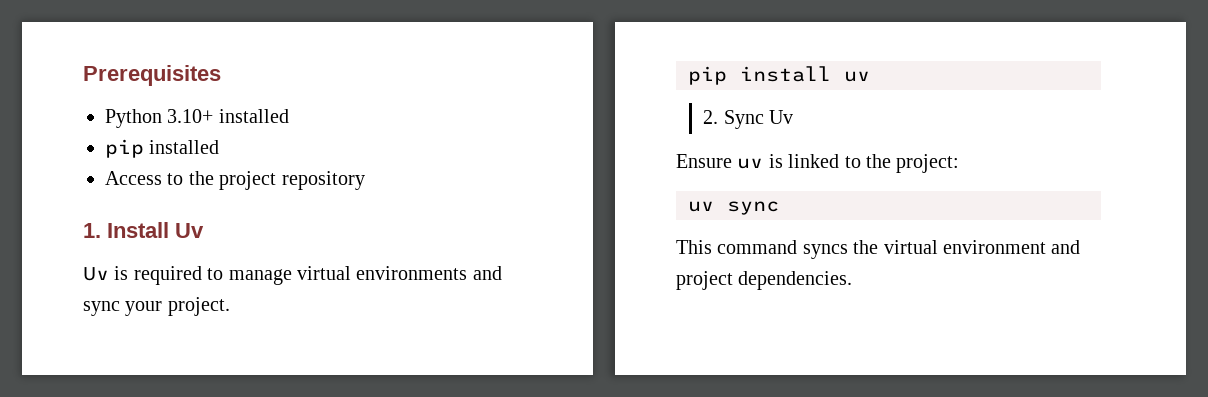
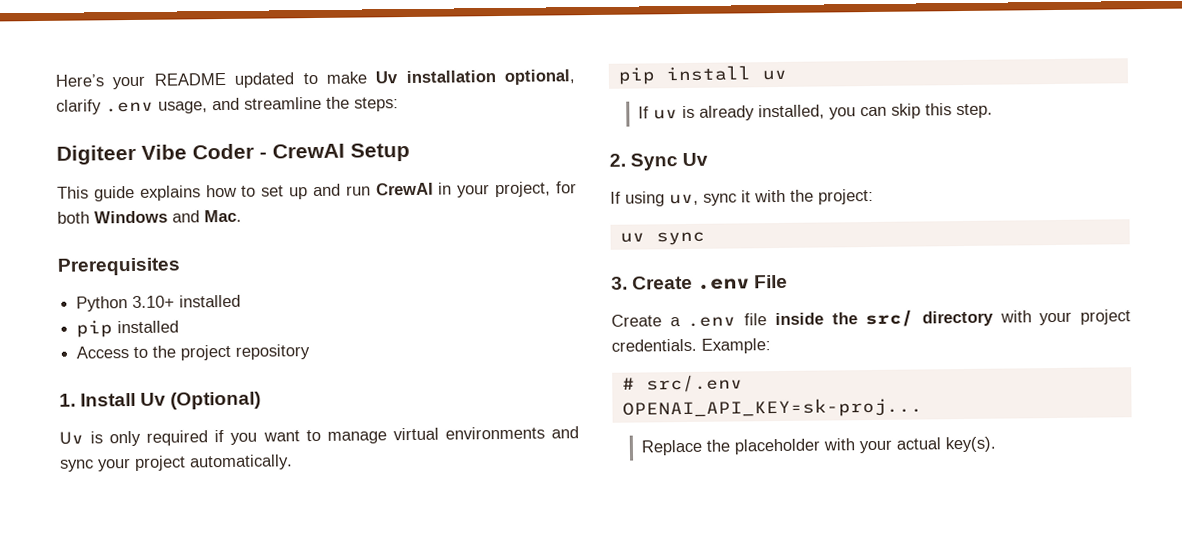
(83, 75) none -> [55,69,575,90] [56,96,399,115] [56,142,410,165] [57,181,578,202] [57,209,242,224] Here’s your README updated to make Uv installation optional, clarify .env usage, and streamline the steps: // Digiteer Vibe Coder - CrewAI Setup // This guide explains how to set up and run CrewAI in your project, for both Windows and Mac. //
(204, 230) none -> [170,391,262,410] (Optional)
[133,266,202,285] required -> [109,430,300,447] only required if you want
[167,297,230,316] project. -> [134,454,293,471] project automatically.
[703,110,793,129] [676,154,960,173] [688,201,779,215] [676,240,1081,259] [676,271,853,290] 2. Sync Uv // Ensure uv is linked to the project: // uv sync // This command syncs the virtual environment and project dependencies. -> [637,103,993,121] [609,152,709,171] [610,188,874,207] [619,231,705,246] [611,274,789,290] [611,309,1131,328] [611,338,771,354] [621,374,743,393] [621,397,923,419] [640,436,996,456] If uv is already installed, you can skip this step. // 2. Sync Uv // If using uv, sync it with the project: // uv sync // 3. Create .env File // Create a .env file inside the src/ directory with your project credentials. Example: // # src/.env // OPENAI_API_KEY=sk-proj... // Replace the placeholder with your actual key(s).

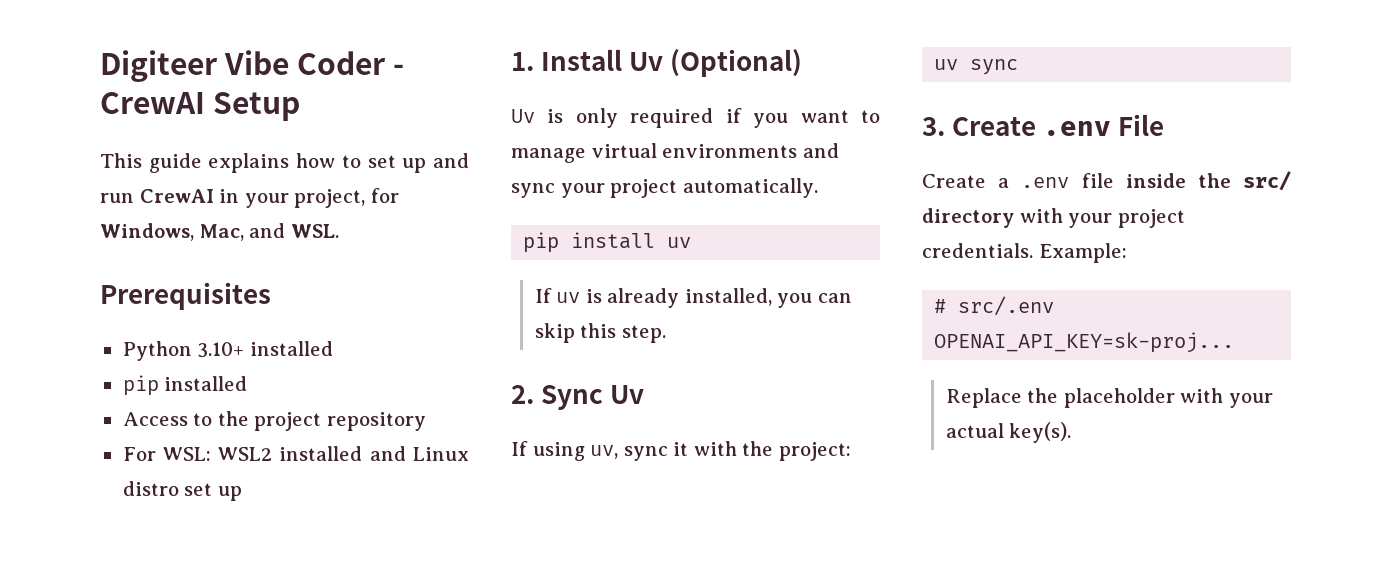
[55,69,575,90] [56,96,399,115] Here’s your README updated to make Uv installation optional, clarify .env usage, and streamline the steps: // -> (100, 66) none
[57,209,242,224] both Windows and Mac. -> [100,223,339,241] Windows, Mac, and WSL.
(311, 352) none -> [122,446,470,461] [122,481,242,501] // For WSL: WSL2 installed and Linux distro set up

